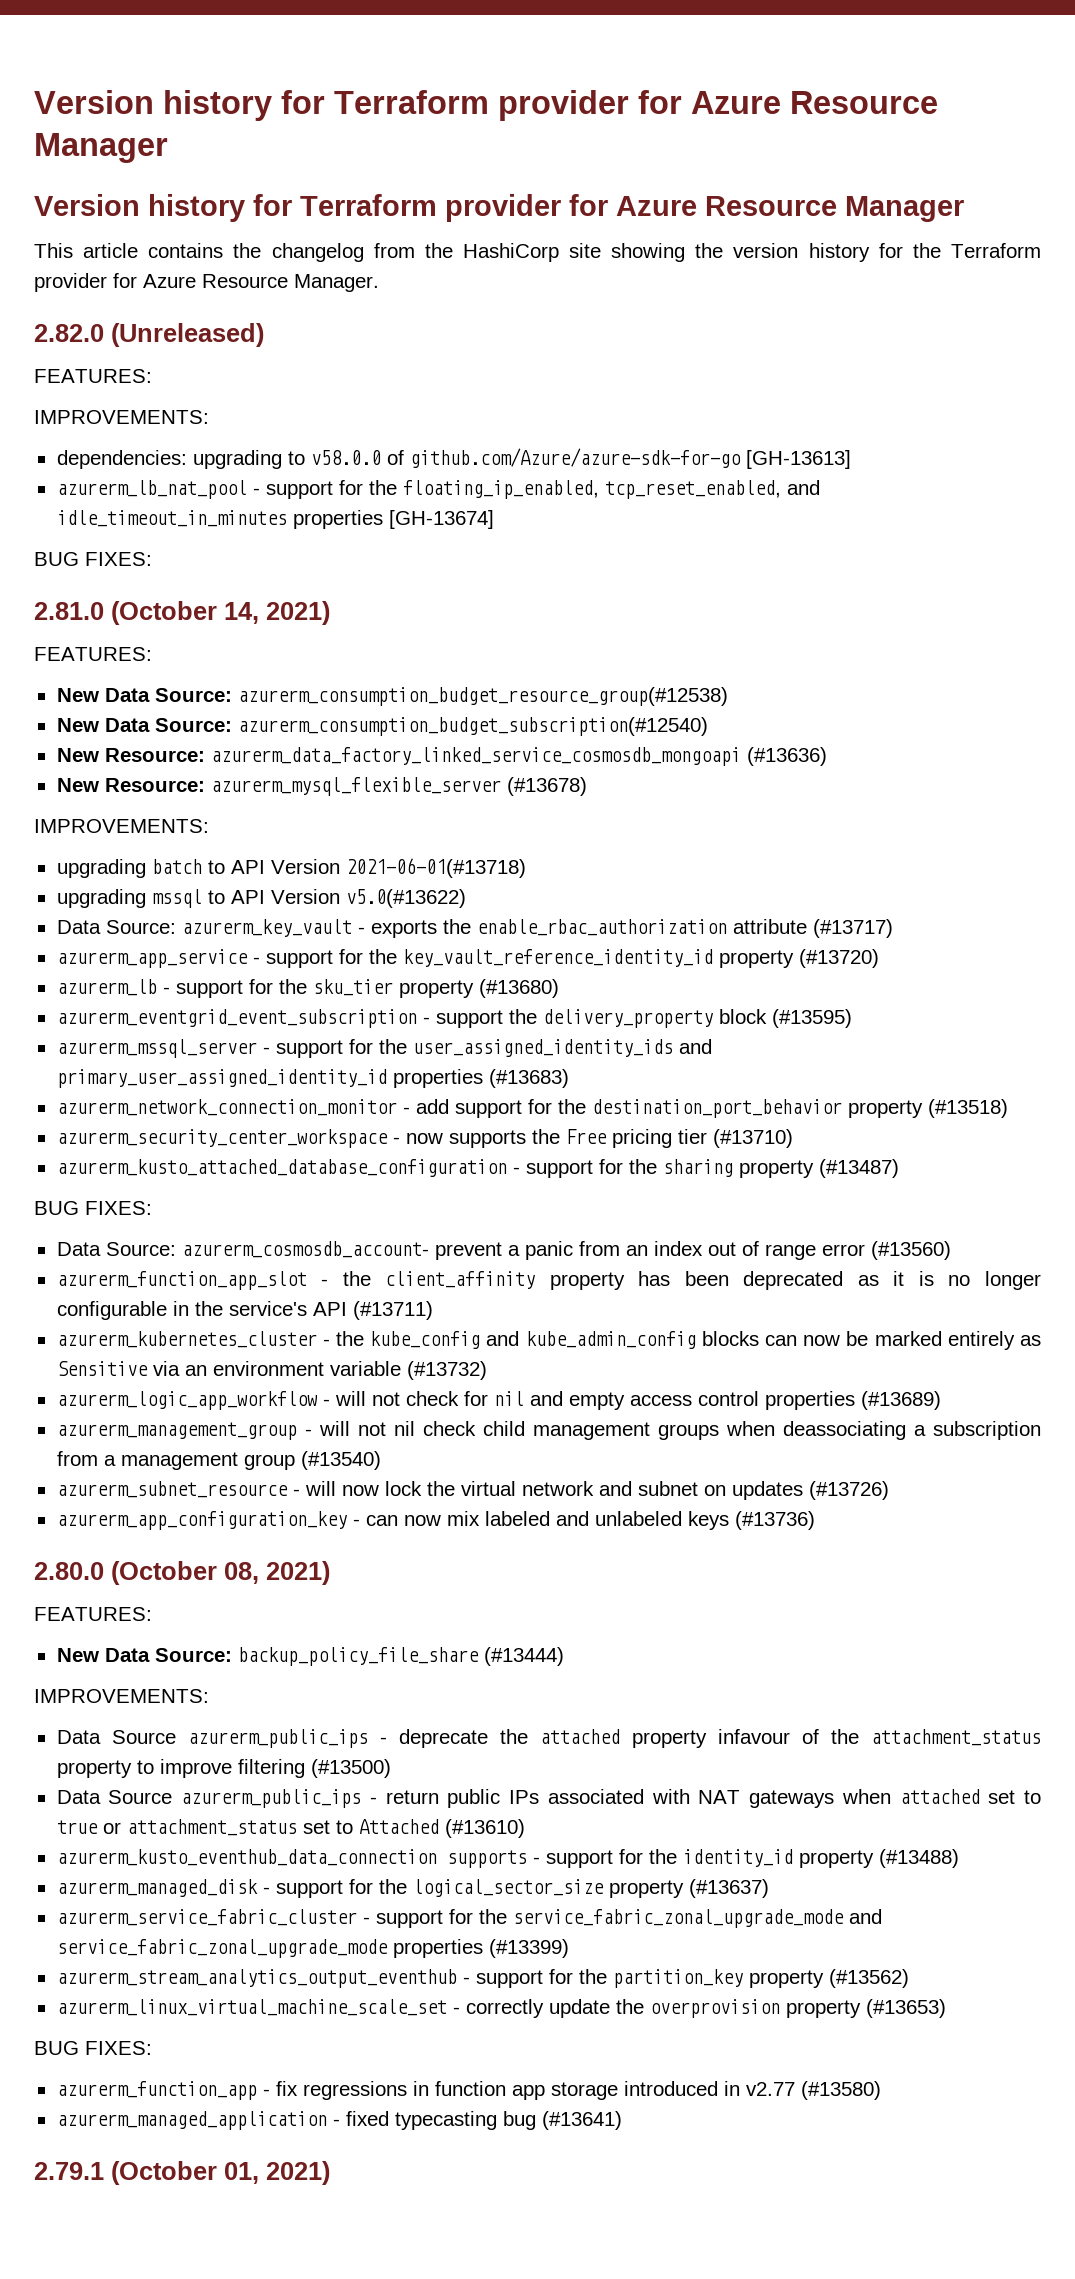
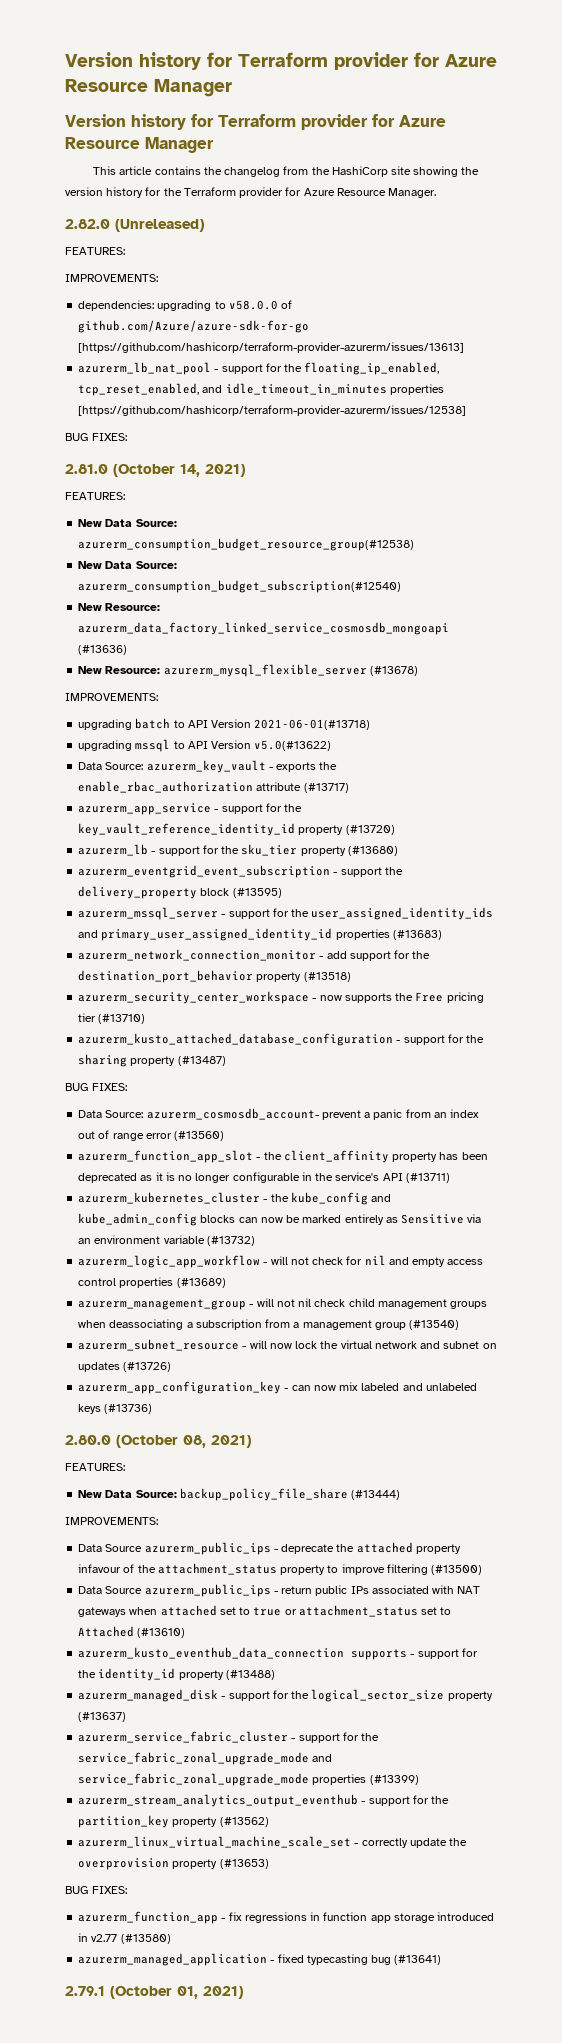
[745,450,851,469] [GH-13613] -> [78,342,465,353] [https://github.com/hashicorp/terraform-provider-azurerm/issues/13613]
[388,510,494,529] [GH-13674] -> [78,405,467,416] [https://github.com/hashicorp/terraform-provider-azurerm/issues/12538]

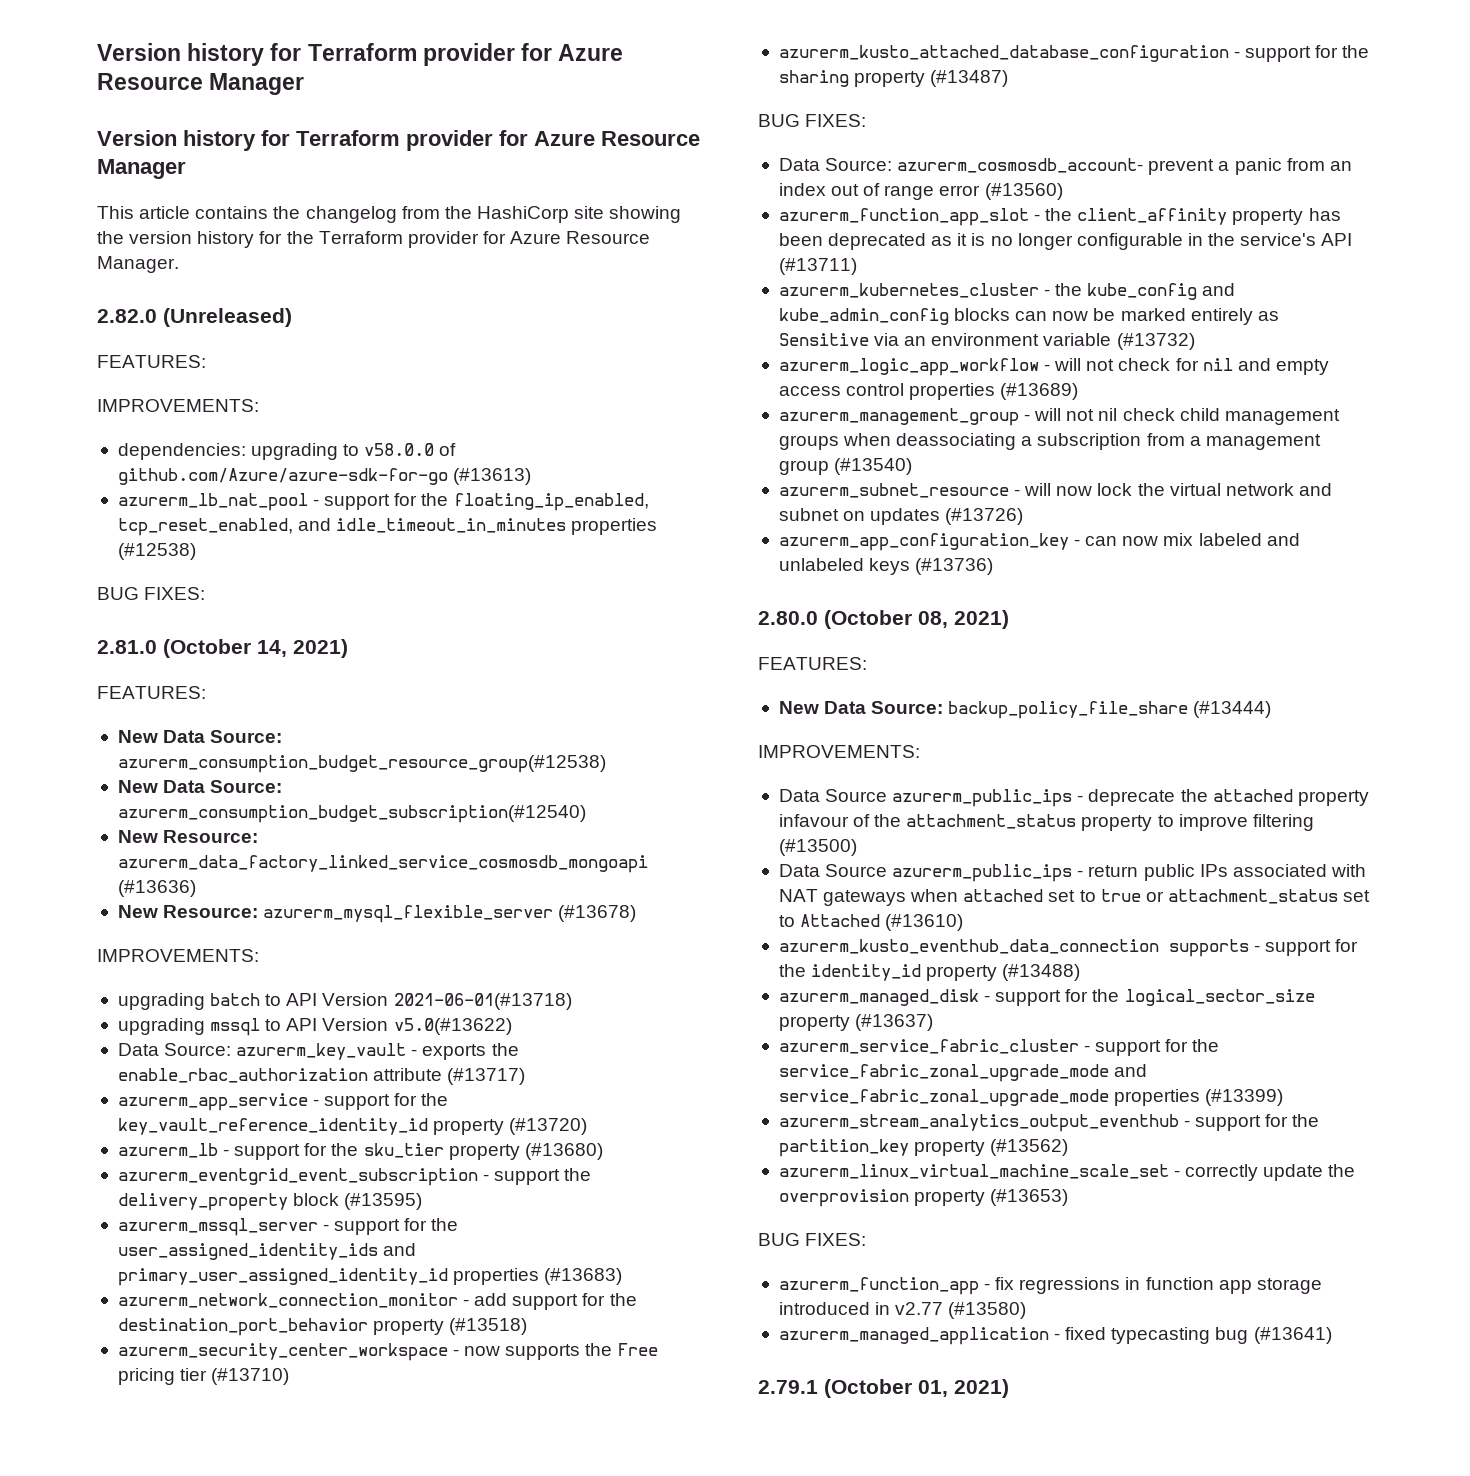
[78,342,465,353] [https://github.com/hashicorp/terraform-provider-azurerm/issues/13613] -> [453,468,532,485] (#13613)
[78,405,467,416] [https://github.com/hashicorp/terraform-provider-azurerm/issues/12538] -> [117,543,196,560] (#12538)

